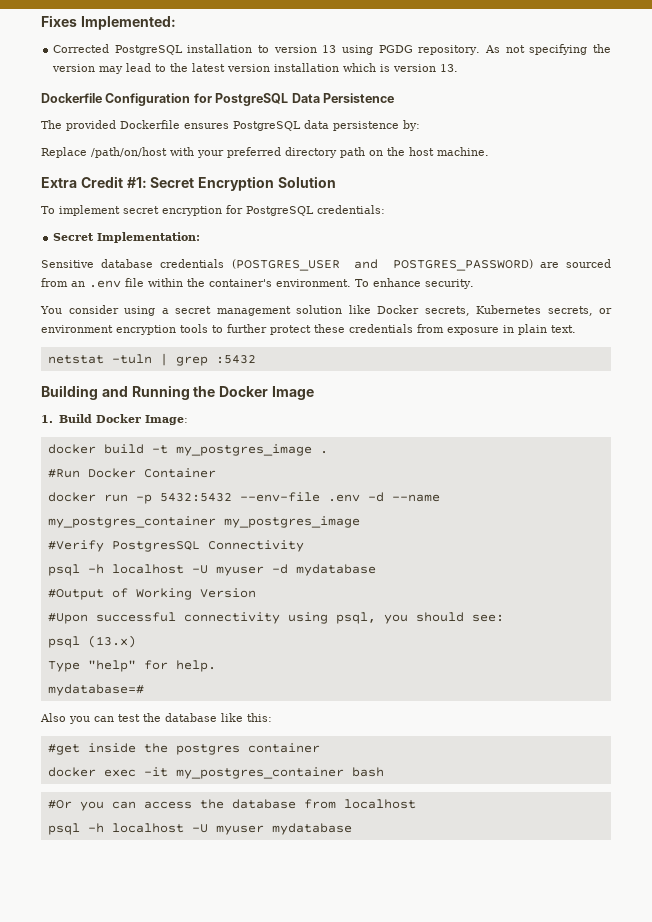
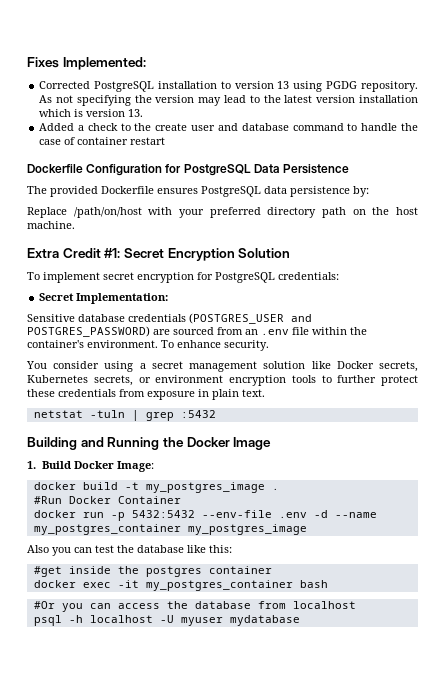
(459, 68) none -> [39,123,418,131] [39,137,166,145] // Added a check to the create user and database command to handle the case of container restart
[47,540,304,552] [47,564,376,576] [47,588,256,600] [47,612,504,624] [47,635,136,648] [47,660,216,672] [47,684,144,696] // #Verify PostgresSQL Connectivity // psql -h localhost -U myuser -d mydatabase // #Output of Working Version // #Upon successful connectivity using psql, you should see: // psql (13.x) // Type "help" for help. // mydatabase=# -> (307, 529) none

